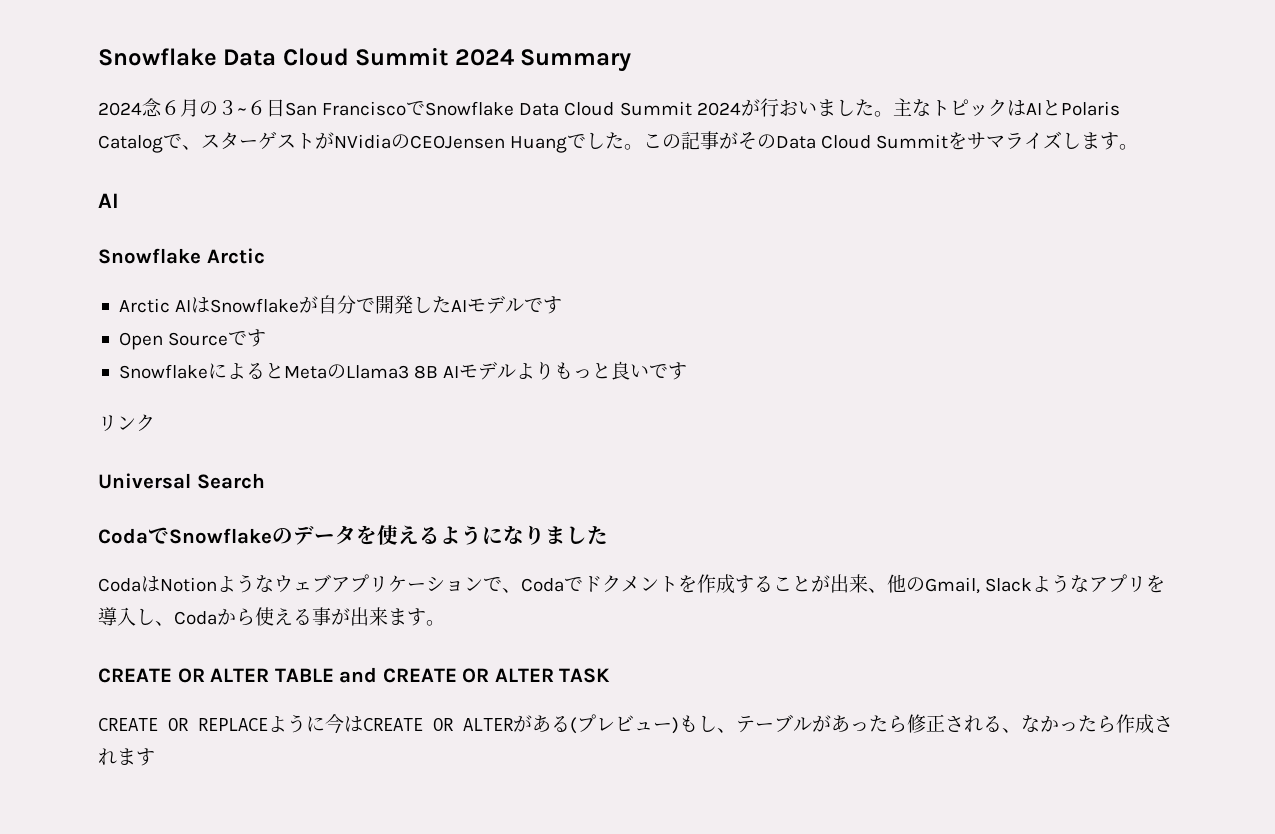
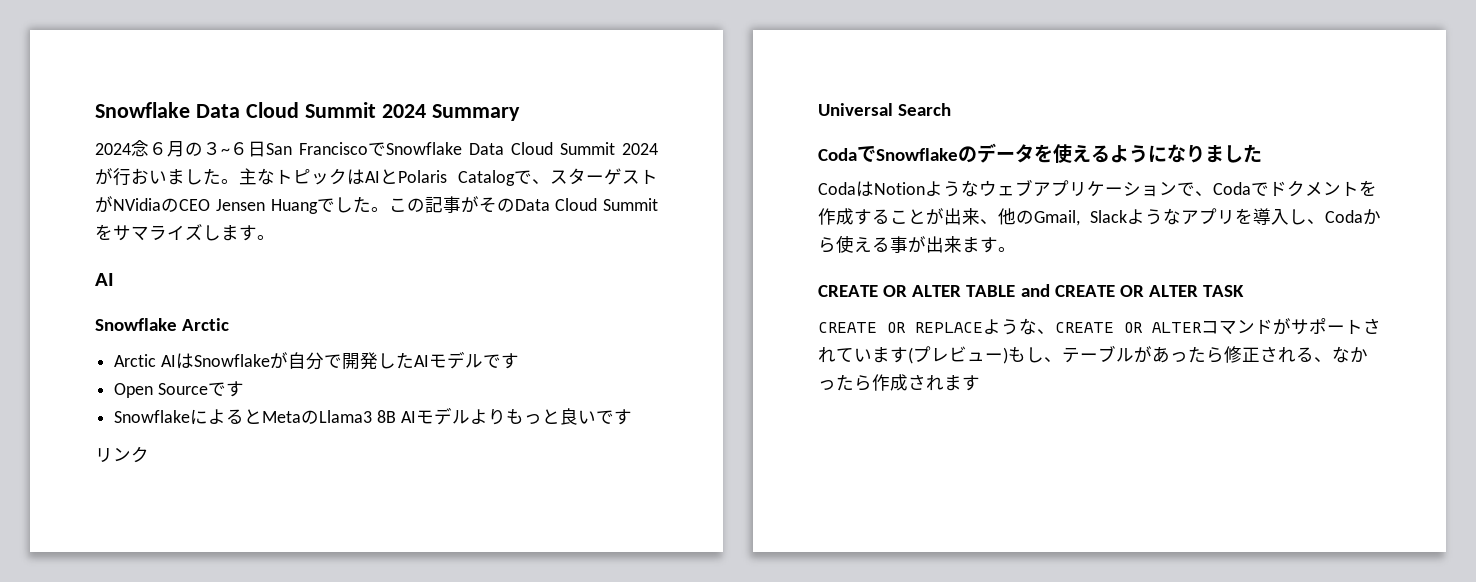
[410,135,505,149] CEOJensen -> [179,199,265,211] CEO Jensen
[306,714,570,734] に今はCREATE OR ALTERがある -> [1019,318,1381,335] [818,347,908,363] な、CREATE OR ALTERコマンドがサポートされています

